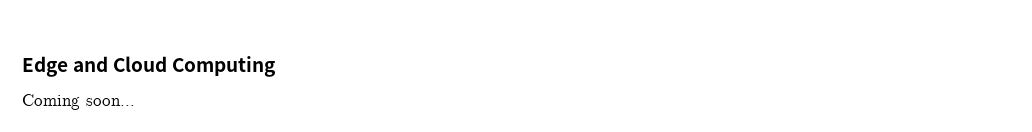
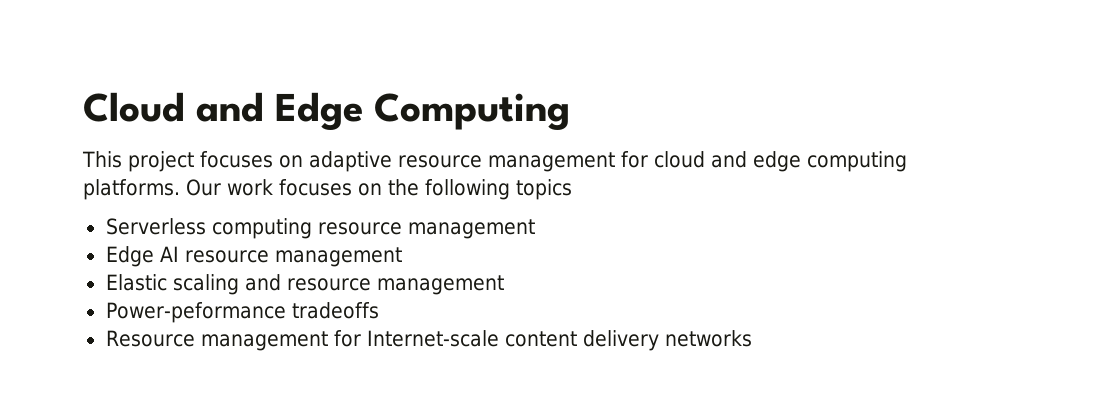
[22,56,277,77] [22,94,135,110] Edge and Cloud Computing // Coming soon... -> [83,92,571,130] [82,151,907,172] [83,179,572,200] [105,218,535,239] [105,246,402,267] [105,274,504,295] [105,302,379,323] [105,330,752,351] Cloud and Edge Computing // This project focuses on adaptive resource management for cloud and edge computing platforms. Our work focuses on the following topics // Serverless computing resource management // Edge AI resource management // Elastic scaling and resource management // Power-peformance tradeoffs // Resource management for Internet-scale content delivery networks

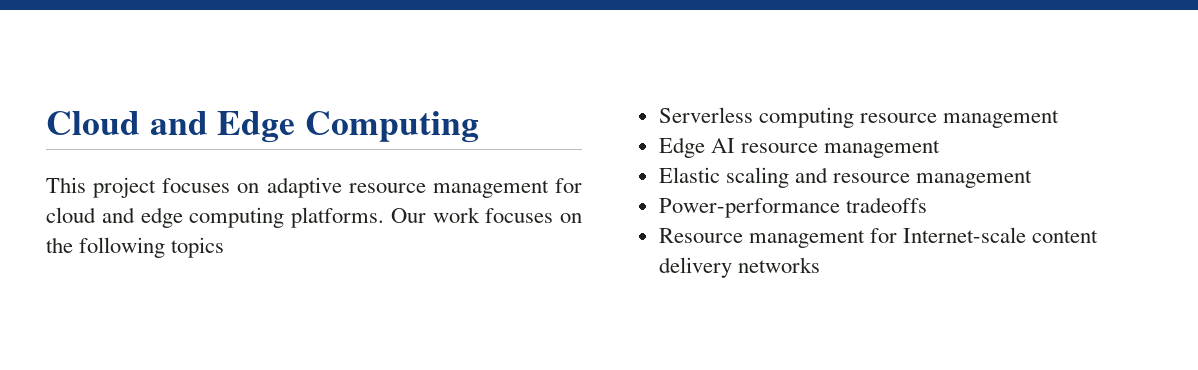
[105,302,286,323] Power-peformance -> [658,198,840,218] Power-performance

